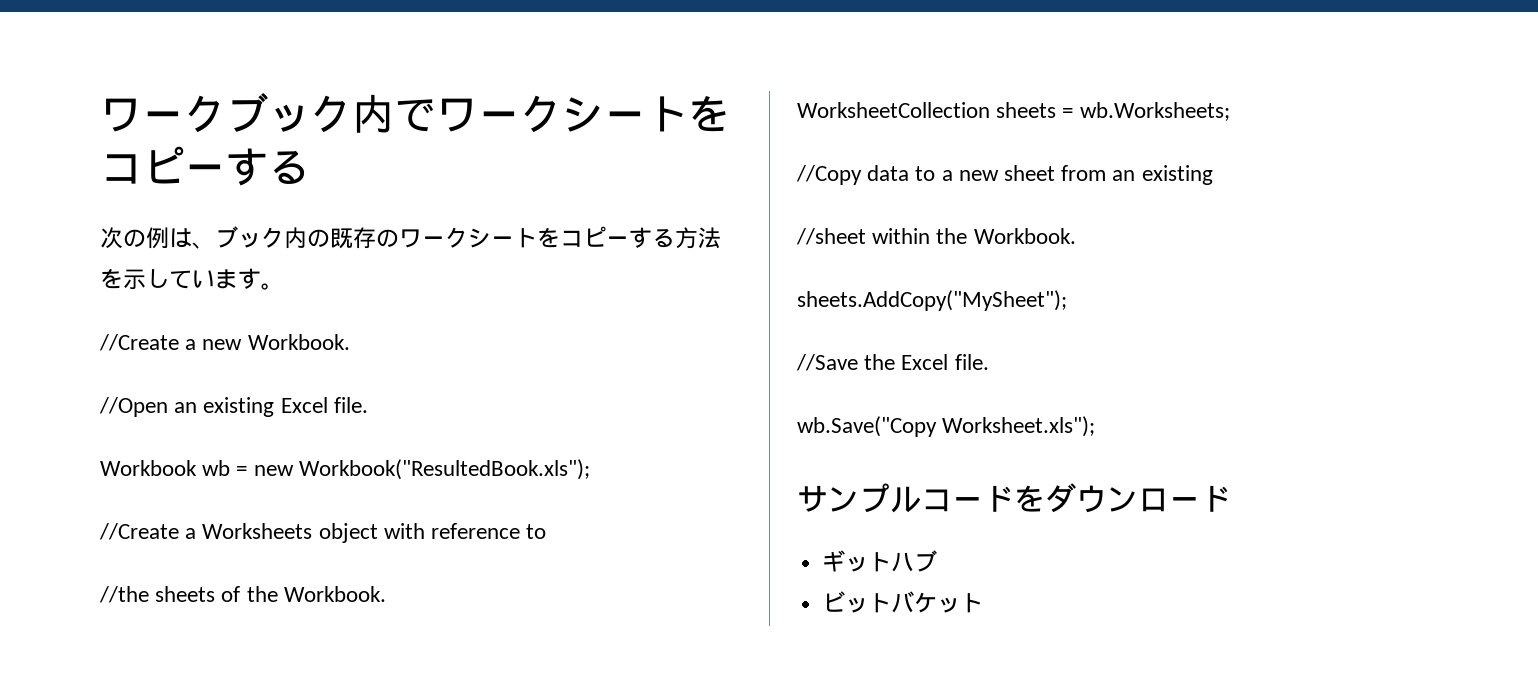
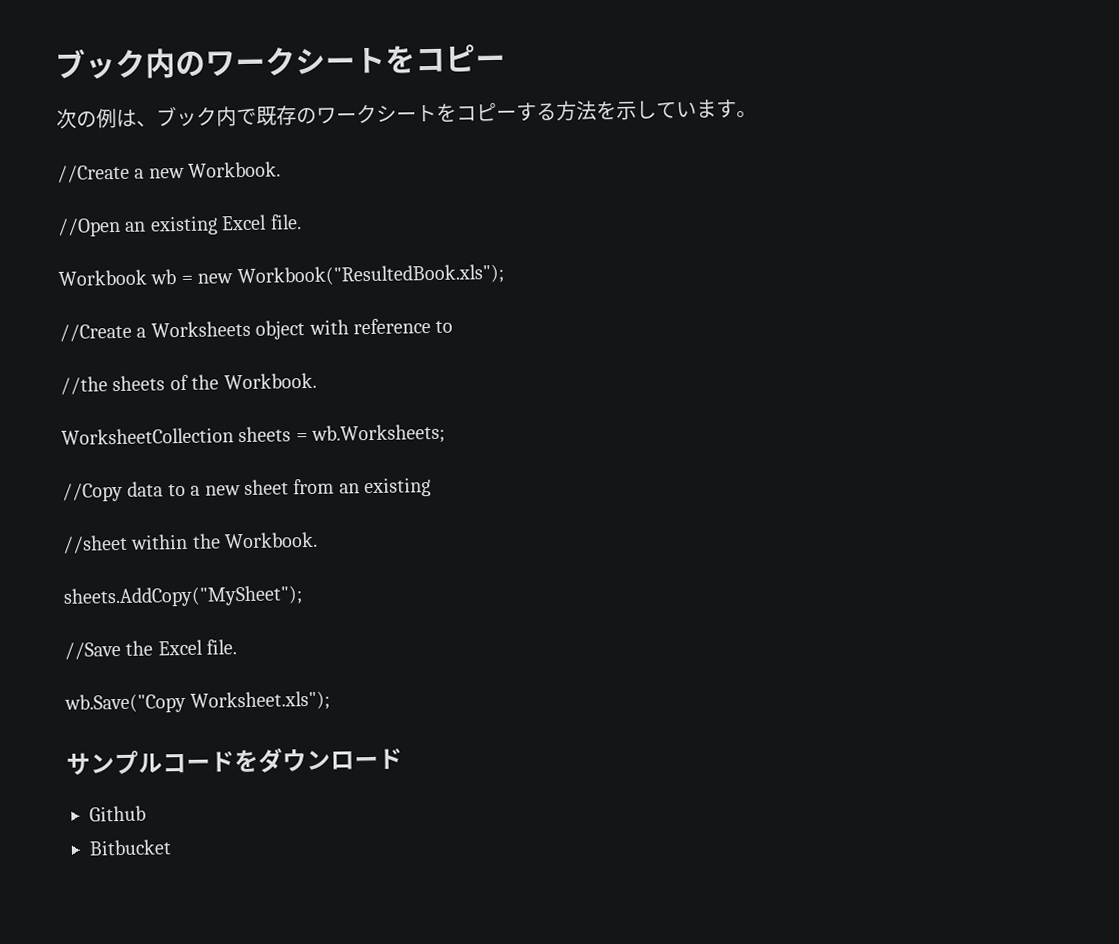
[100,93,730,133] [100,146,310,186] ワークブック内でワークシートをコピーする -> [55,44,506,80] ブック内のワークシートをコピー
[307,229,330,247] の -> [236,108,257,126] で
[822,550,938,572] [822,591,984,613] ギットハブ // ビットバケット -> [89,805,146,822] [89,839,172,856] Github // Bitbucket

